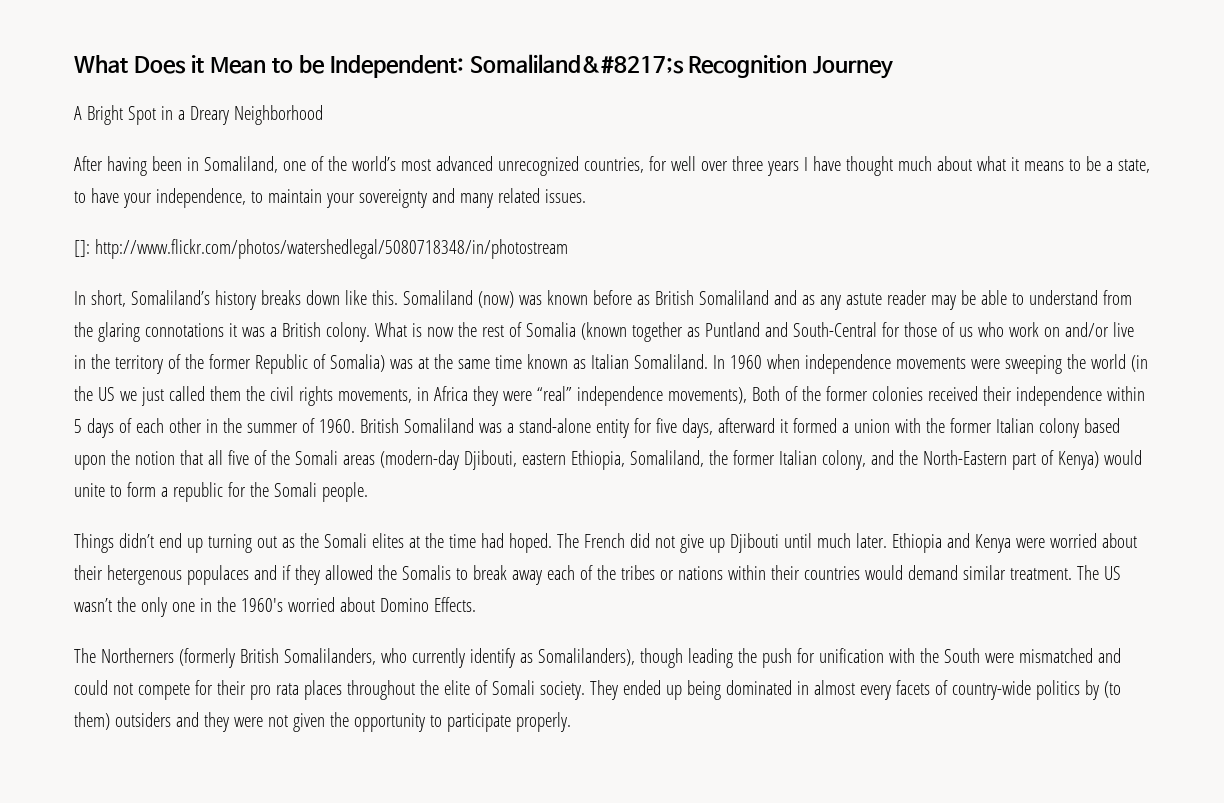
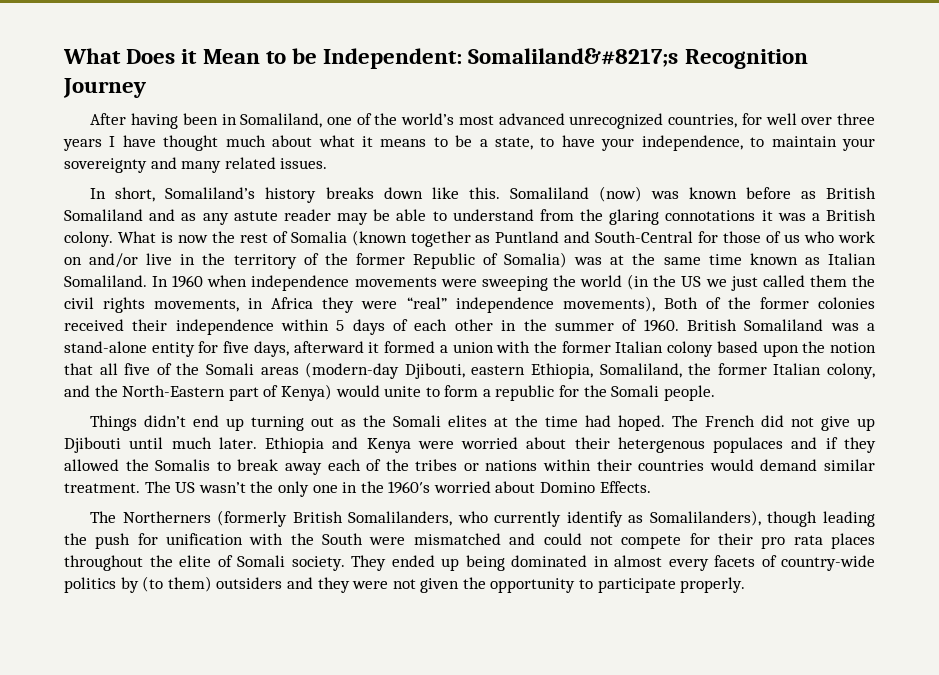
[74,105,323,125] // A Bright Spot in a Dreary Neighborhood -> (146, 88) none
[74,239,568,259] // []: http://www.flickr.com/photos/watershedlegal/5080718348/in/photostream -> (328, 163) none

